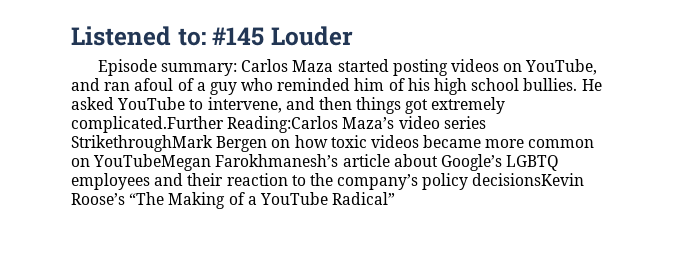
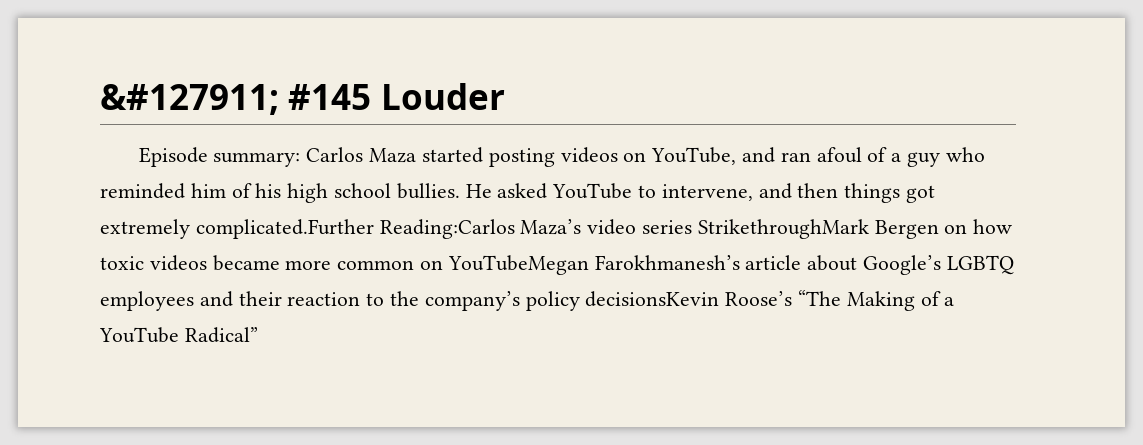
[71,26,206,46] Listened to: -> [100,84,279,115] &#127911;

